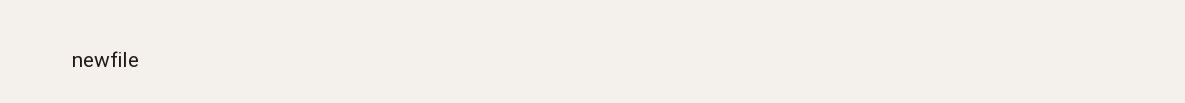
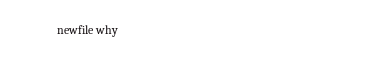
(139, 59) none -> [95,25,119,37] why

